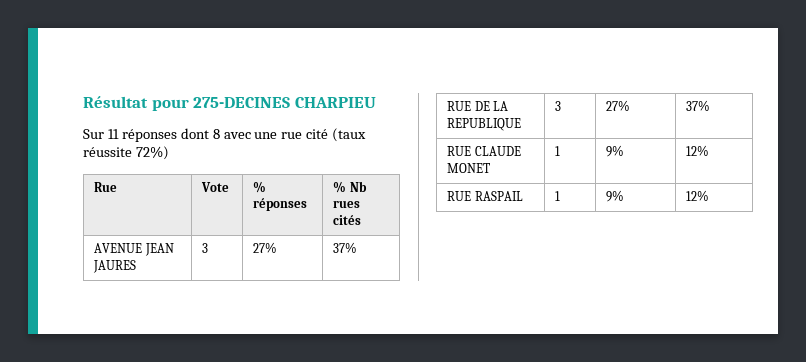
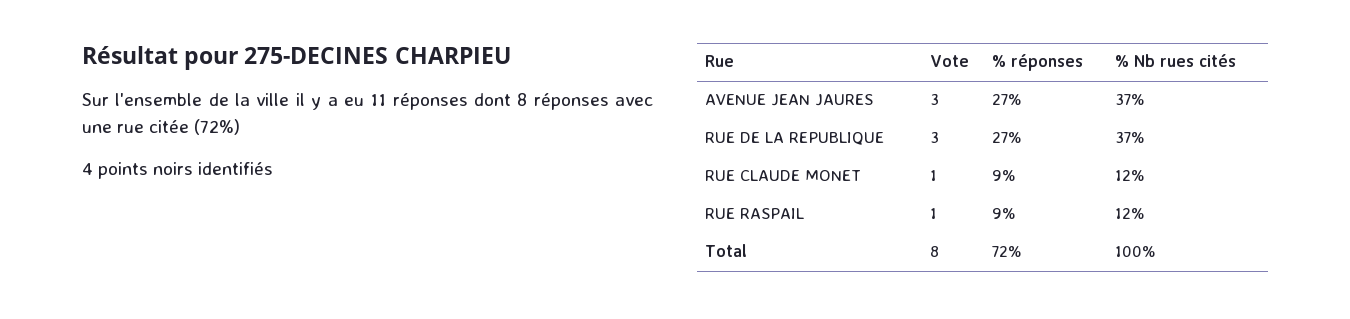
(104, 134) none -> [115,93,364,110] l'ensemble de la ville il y a eu
(220, 134) none -> [533,93,609,110] réponses
[306,128,367,142] [83,146,169,160] cité (taux réussite 72%) -> [149,119,241,135] [82,162,274,179] citée (72%) // 4 points noirs identifiés
(710, 195) none -> [704,244,747,257] [929,246,939,257] [991,246,1022,257] [1114,246,1156,257] // Total | 8 | 72% | 100%

